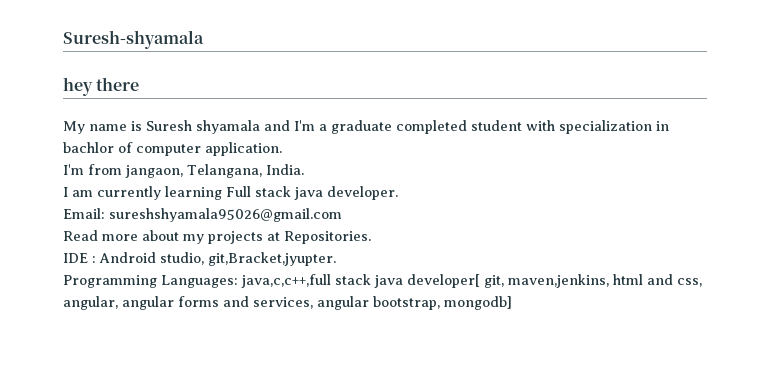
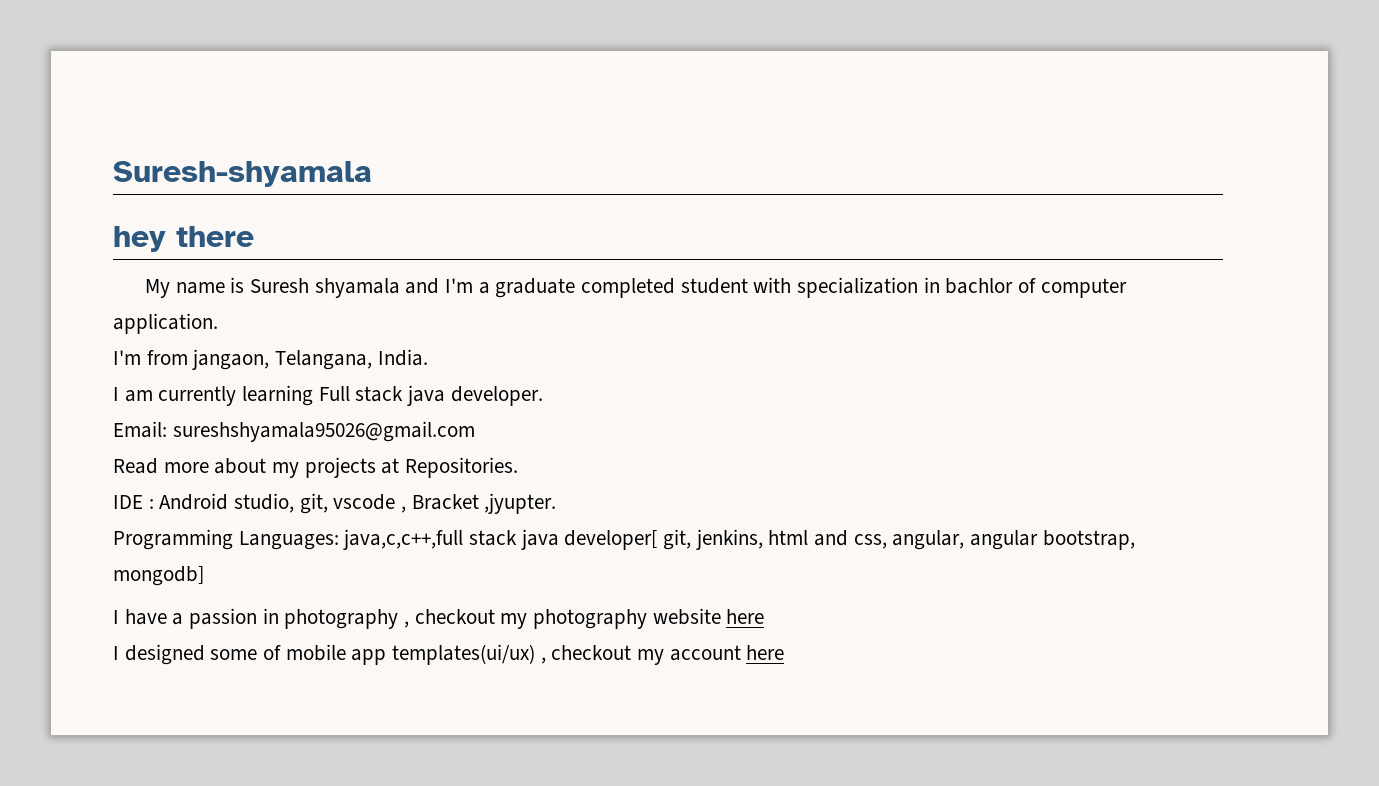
[208,252,336,266] git,Bracket,jyupter. -> [299,493,557,514] git, vscode , Bracket ,jyupter.
[508,274,609,288] maven,jenkins, -> [695,529,763,550] jenkins,
[178,296,512,310] forms and services, angular bootstrap, mongodb] -> [1042,530,1135,550] [113,566,204,586] [113,608,765,629] [113,644,785,665] bootstrap, mongodb] // I have a passion in photography , checkout my photography website here // I designed some of mobile app templates(ui/ux) , checkout my account here

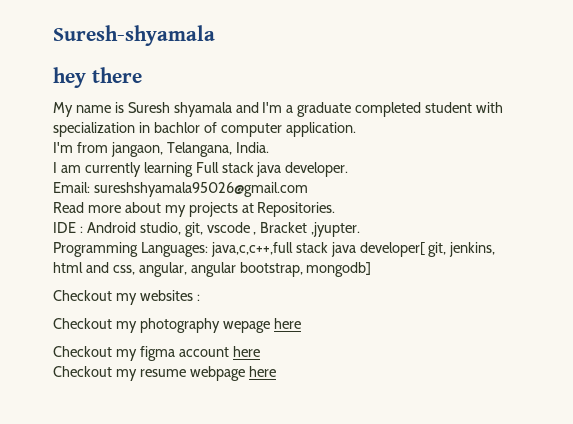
[113,608,495,629] I have a passion in photography , checkout -> [53,290,200,305] [53,318,112,329] Checkout my websites : // Checkout
[652,608,765,625] [113,644,741,665] website here // I designed some of mobile app templates(ui/ux) , checkout my account -> [222,318,301,333] [53,346,260,361] [53,366,245,381] wepage here // Checkout my figma account here // Checkout my resume webpage

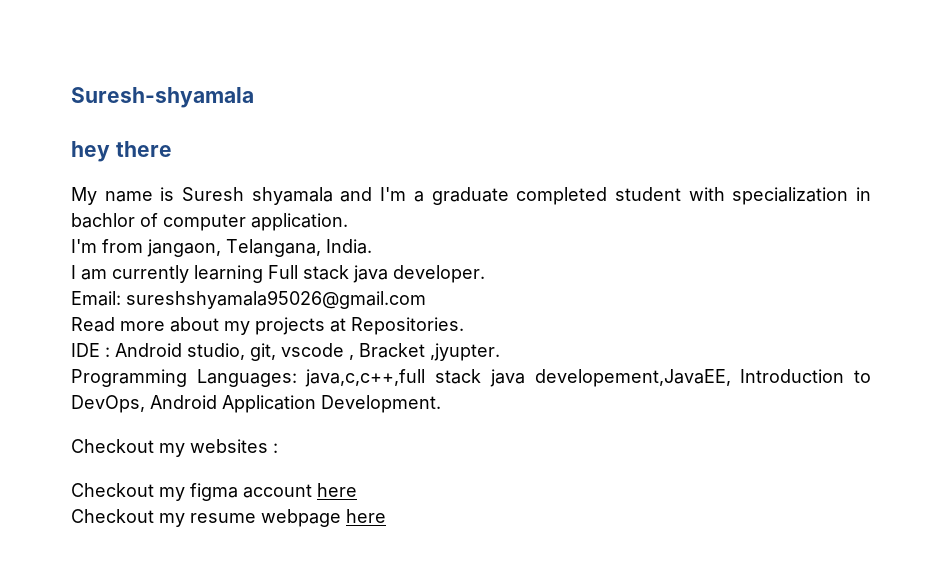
[359,242,496,257] [53,262,372,277] developer[ git, jenkins, html and css, angular, angular bootstrap, mongodb] -> [534,369,871,387] [71,395,441,413] developement,JavaEE, Introduction to DevOps, Android Application Development.
[53,318,301,333] // Checkout my photography wepage here -> (278, 448) none

